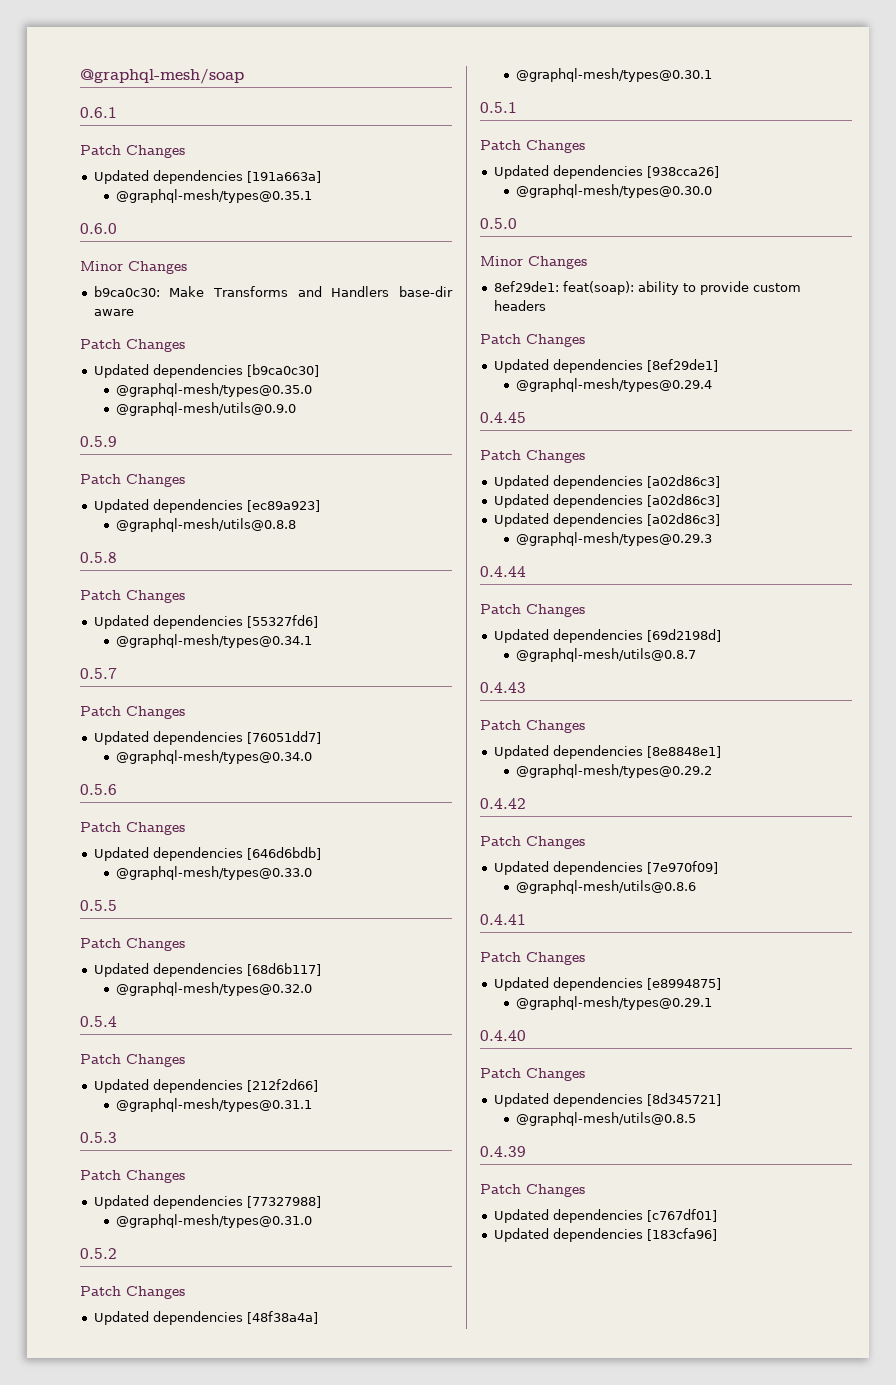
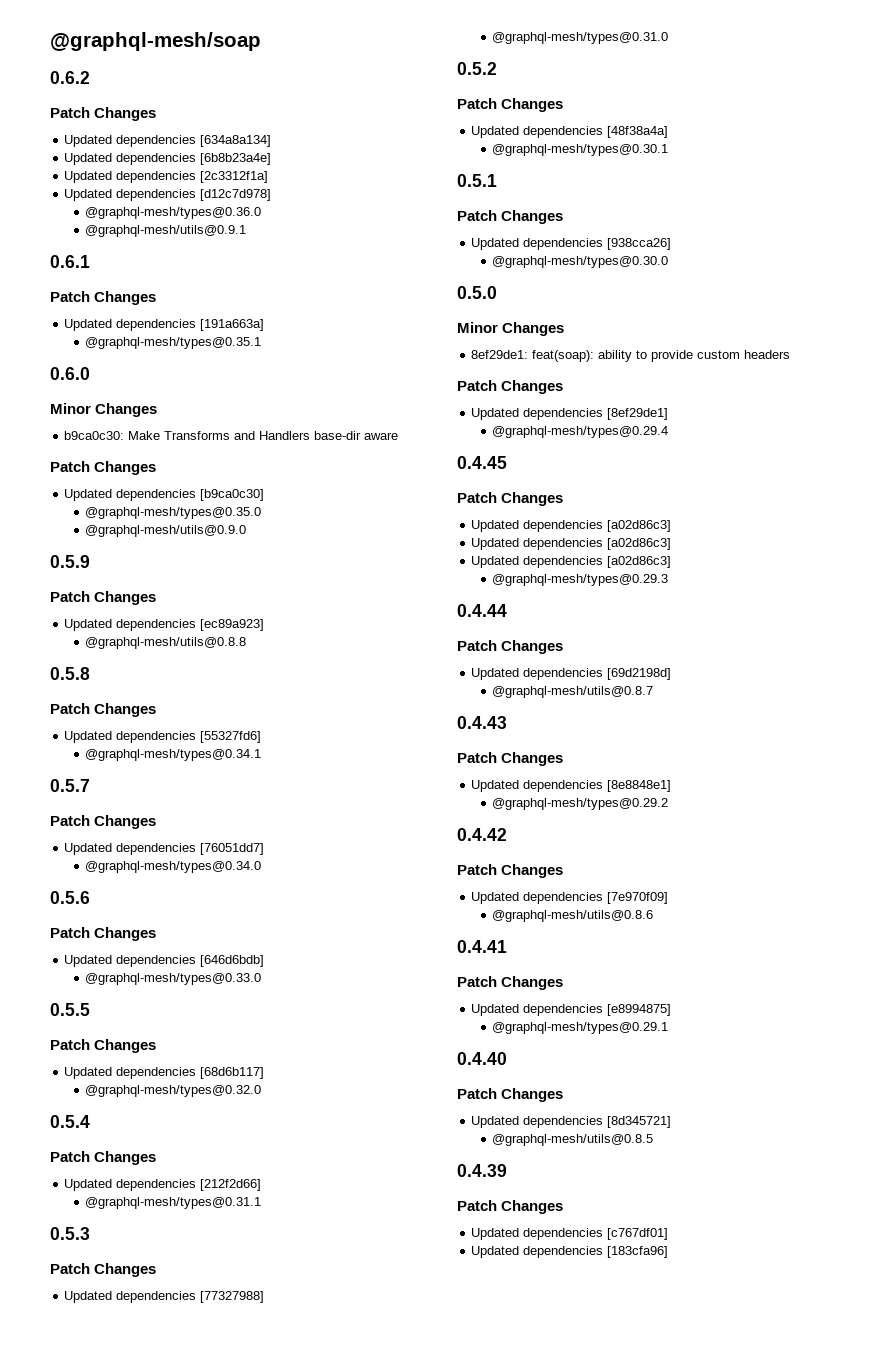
(244, 76) none -> [50,71,90,84] [50,107,157,121] [64,135,272,147] [64,153,272,165] [64,171,269,183] [64,189,272,201] [85,207,262,219] [85,225,247,237] // 0.6.2 // Patch Changes // Updated dependencies [634a8a134] // Updated dependencies [6b8b23a4e] // Updated dependencies [2c3312f1a] // Updated dependencies [d12c7d978] // @graphql-mesh/types@0.36.0 // @graphql-mesh/utils@0.9.1

